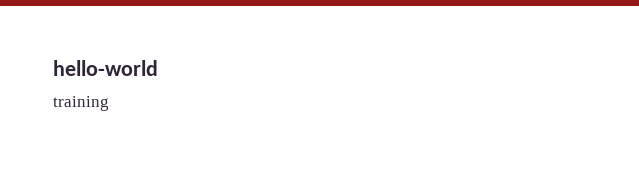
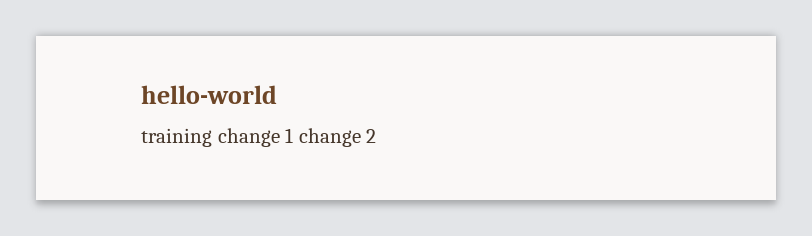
(109, 103) none -> [217,128,377,147] change 1 change 2

